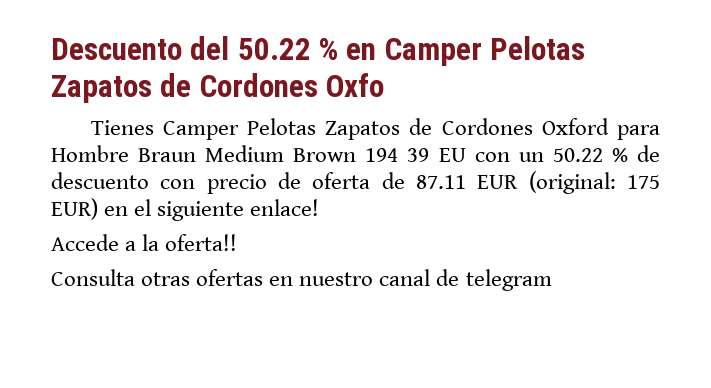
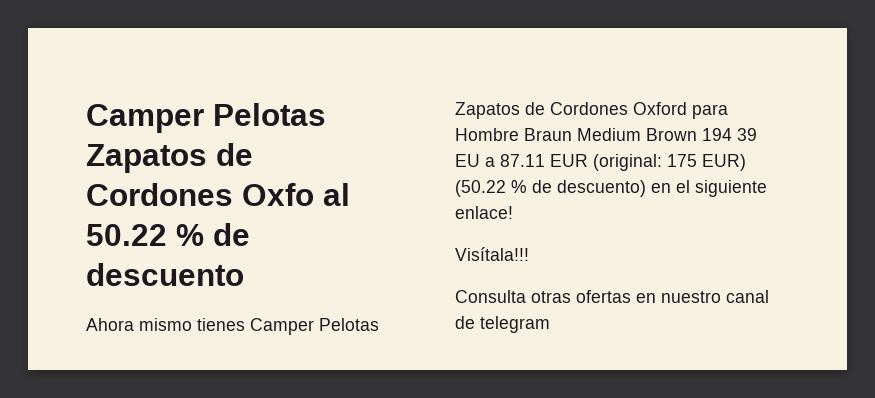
[51,36,377,60] Descuento del 50.22 % en -> (86, 118) none
[90,120,154,135] // Tienes -> [323,183,350,206] [86,223,250,246] [86,263,244,286] [86,318,245,331] al 50.22 % de descuento // Ahora mismo tienes
[474,145,660,162] [51,172,405,194] con un 50.22 % de descuento con precio de oferta de -> [485,157,495,167] a
(98, 209) none -> [455,180,646,197] (50.22 % de descuento)
[51,234,238,251] Accede a la oferta!! -> [455,247,529,261] Visítala!!!

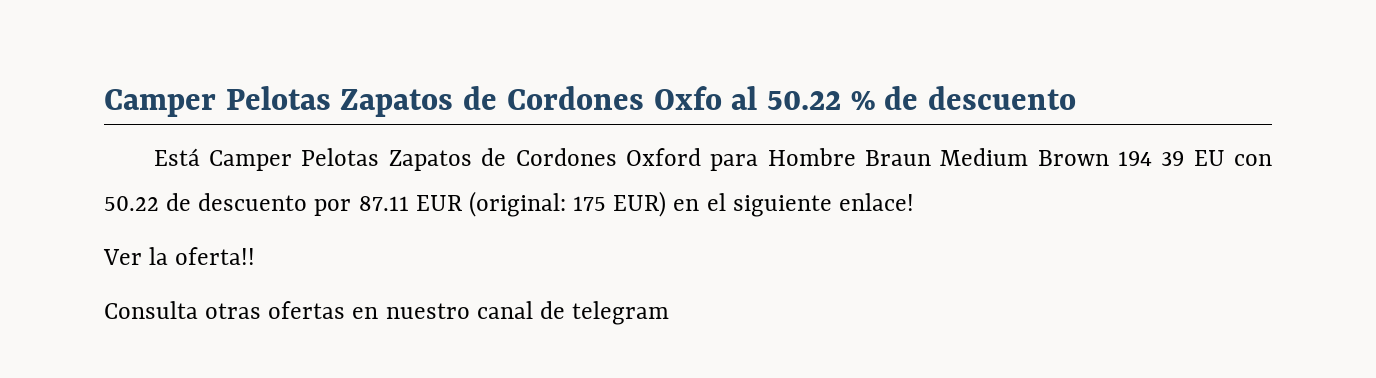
[86,318,245,331] Ahora mismo tienes -> [153,148,200,166] Está
[485,157,495,167] a -> [1234,154,1273,166] [104,193,352,216] con 50.22 de descuento por
[455,180,646,197] (50.22 % de descuento) -> (667, 204) none
[455,247,529,261] Visítala!!! -> [103,247,256,265] Ver la oferta!!

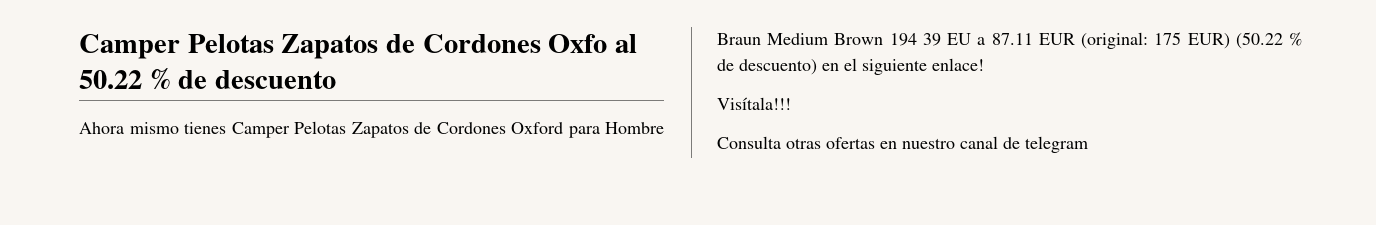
[153,148,200,166] Está -> [79,122,226,134] Ahora mismo tienes
[1234,154,1273,166] [104,193,352,216] con 50.22 de descuento por -> [977,37,986,45] a
(667, 204) none -> [1235,32,1302,49] [717,59,817,75] (50.22 % de descuento)
[103,247,256,265] Ver la oferta!! -> [717,97,791,110] Visítala!!!

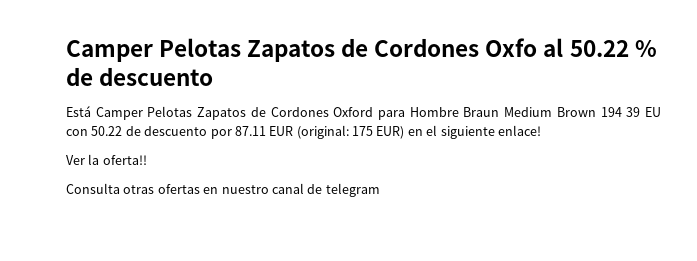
[79,122,226,134] Ahora mismo tienes -> [66,106,91,117] Está
[977,37,986,45] a -> [66,126,232,139] con 50.22 de descuento por
[1235,32,1302,49] [717,59,817,75] (50.22 % de descuento) -> (405, 132) none
[717,97,791,110] Visítala!!! -> [66,154,147,165] Ver la oferta!!

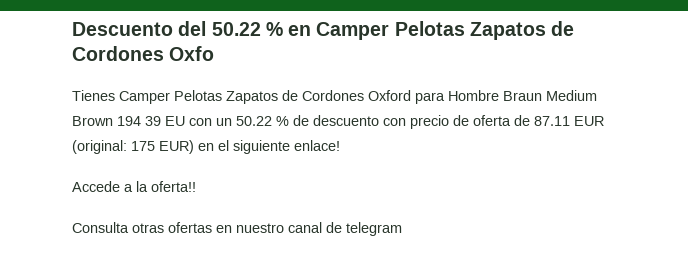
(66, 51) none -> [72,21,312,36] Descuento del 50.22 % en
[543,38,657,57] [66,67,214,86] [66,106,91,117] al 50.22 % de descuento // Está -> [72,90,115,101] // Tienes
[91,126,232,139] 50.22 de descuento por -> [216,115,530,129] un 50.22 % de descuento con precio de oferta de
[66,155,85,165] Ver -> [72,181,133,192] Accede a

